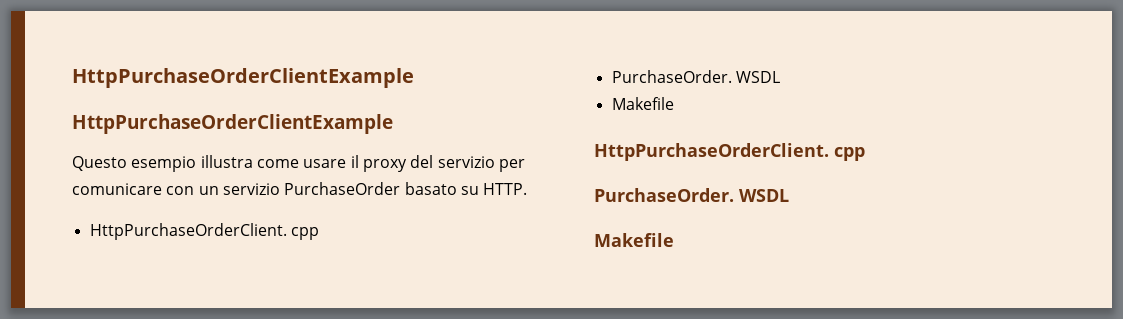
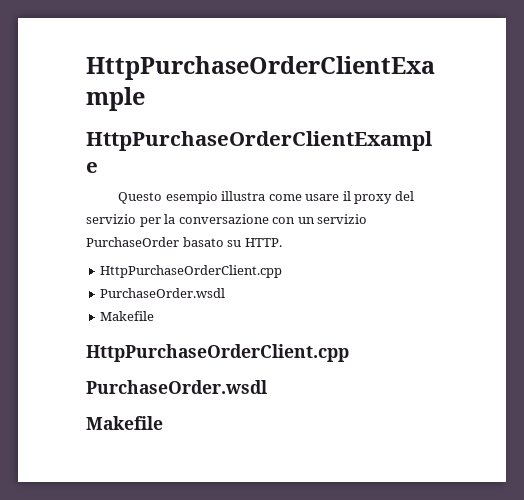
[72,183,162,195] comunicare -> [164,214,269,224] la conversazione
[89,223,319,240] [611,70,780,83] [611,97,674,110] [594,143,865,161] [594,188,789,202] HttpPurchaseOrderClient. cpp // PurchaseOrder. WSDL // Makefile // HttpPurchaseOrderClient. cpp // PurchaseOrder. WSDL -> [100,265,283,278] [100,288,226,298] [100,311,155,321] [86,344,349,362] [86,380,267,394] HttpPurchaseOrderClient.cpp // PurchaseOrder.wsdl // Makefile // HttpPurchaseOrderClient.cpp // PurchaseOrder.wsdl

